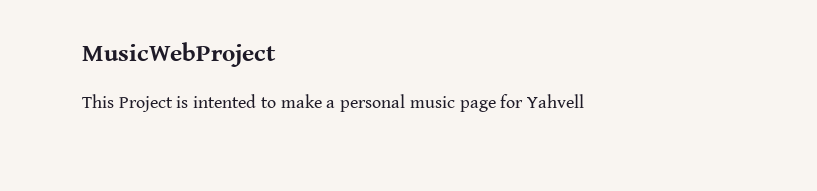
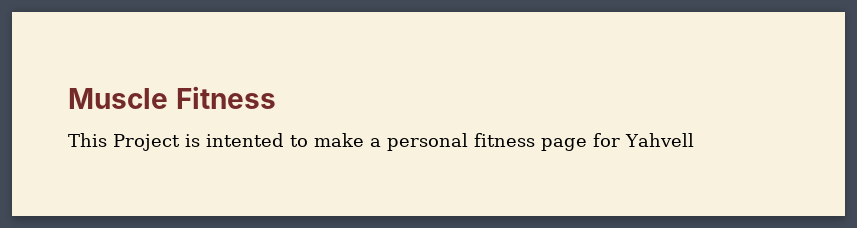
[82,42,276,67] MusicWebProject -> [68,86,276,109] Muscle Fitness
[409,96,455,108] music -> [474,133,535,147] fitness

